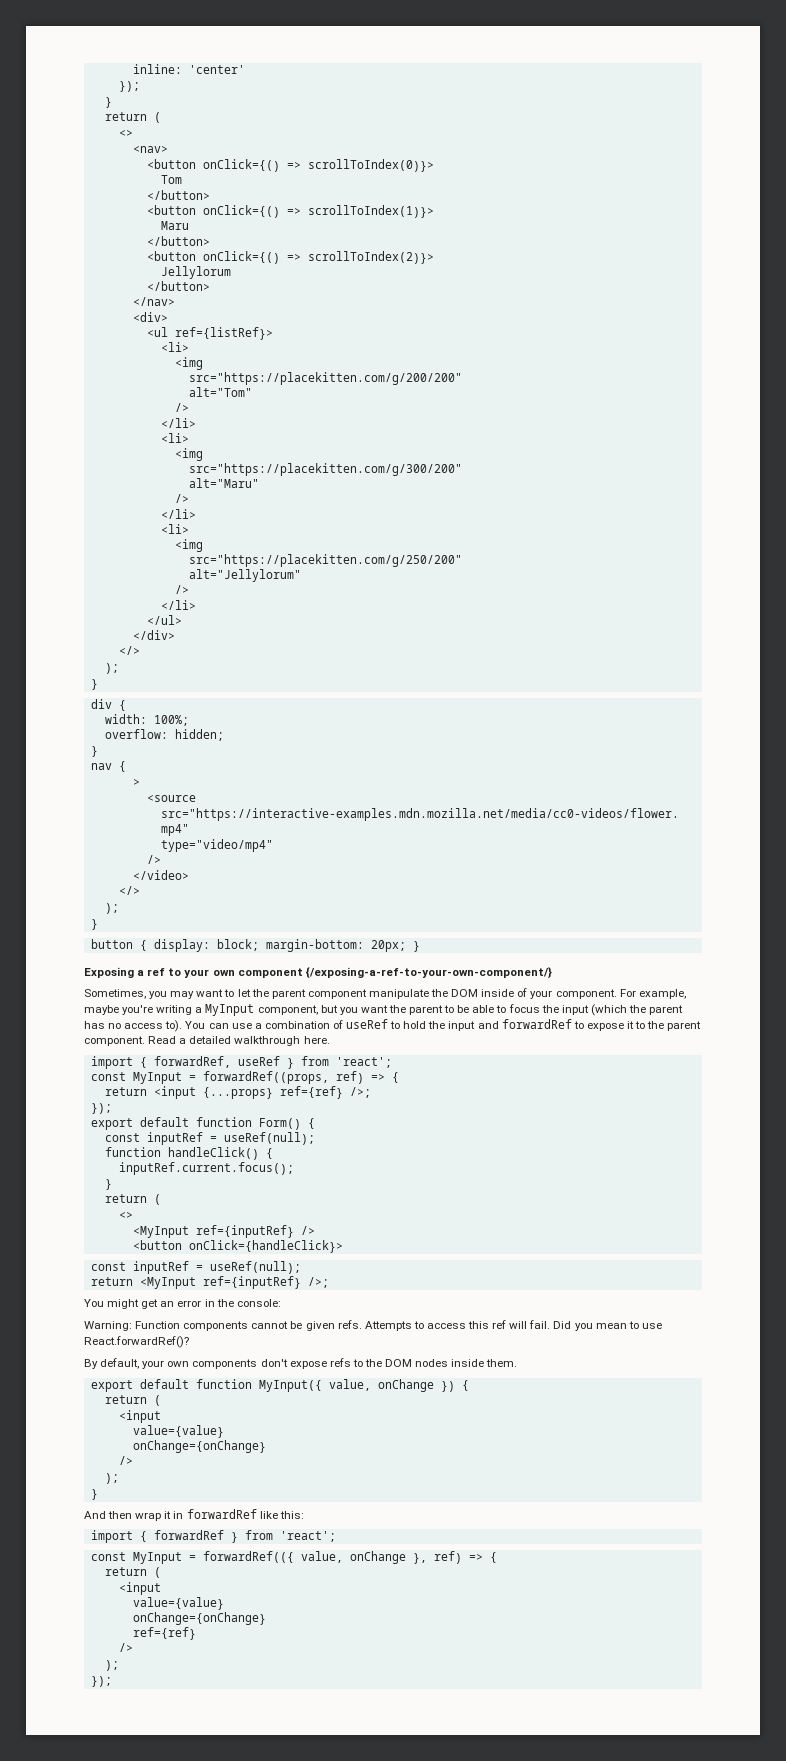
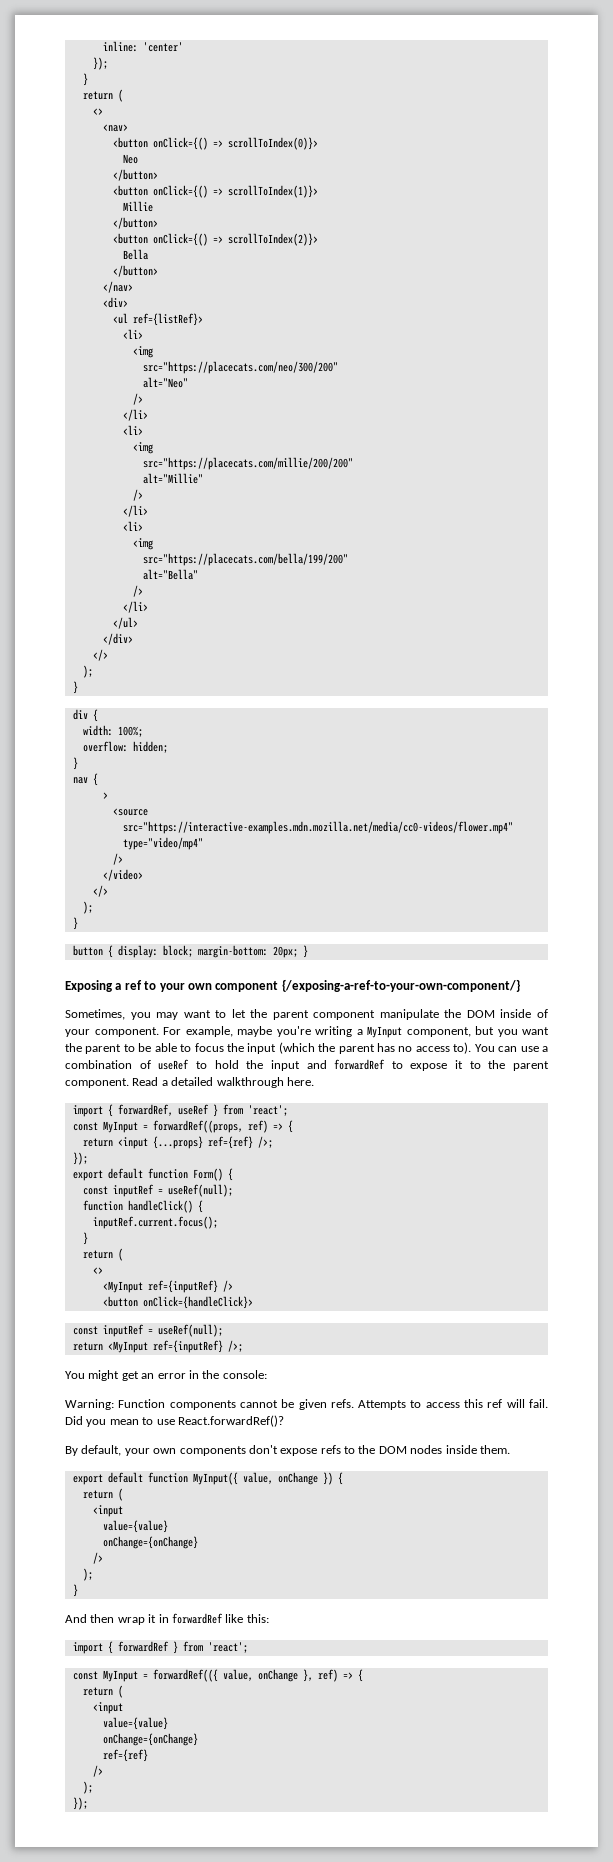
[160,175,182,184] Tom -> [122,154,138,164] Neo
[160,221,189,230] Maru -> [122,201,153,212] Millie
[160,266,231,279] Jellylorum -> [122,249,148,260] Bella
[188,372,462,385] [188,387,252,397] [174,403,189,412] [160,418,196,428] [160,433,189,443] [174,448,203,461] [188,463,462,476] [188,478,259,488] [174,494,189,503] [160,509,196,519] [160,524,189,534] [174,539,203,552] [188,554,462,567] [188,569,301,582] src="https://placekitten.com/g/200/200" // alt="Tom" // /> // </li> // <li> // <img // src="https://placekitten.com/g/300/200" // alt="Maru" // /> // </li> // <li> // <img // src="https://placekitten.com/g/250/200" // alt="Jellylorum" -> [142,361,338,374] [142,377,188,388] [132,393,143,405] [122,409,148,421] [122,425,143,435] [132,442,153,454] [142,457,353,470] [142,473,203,484] [132,489,143,501] [122,505,148,517] [122,521,143,531] [132,538,153,550] [142,553,348,566] [142,569,198,580] src="https://placecats.com/neo/300/200" // alt="Neo" // /> // </li> // <li> // <img // src="https://placecats.com/millie/200/200" // alt="Millie" // /> // </li> // <li> // <img // src="https://placecats.com/bella/199/200" // alt="Bella"

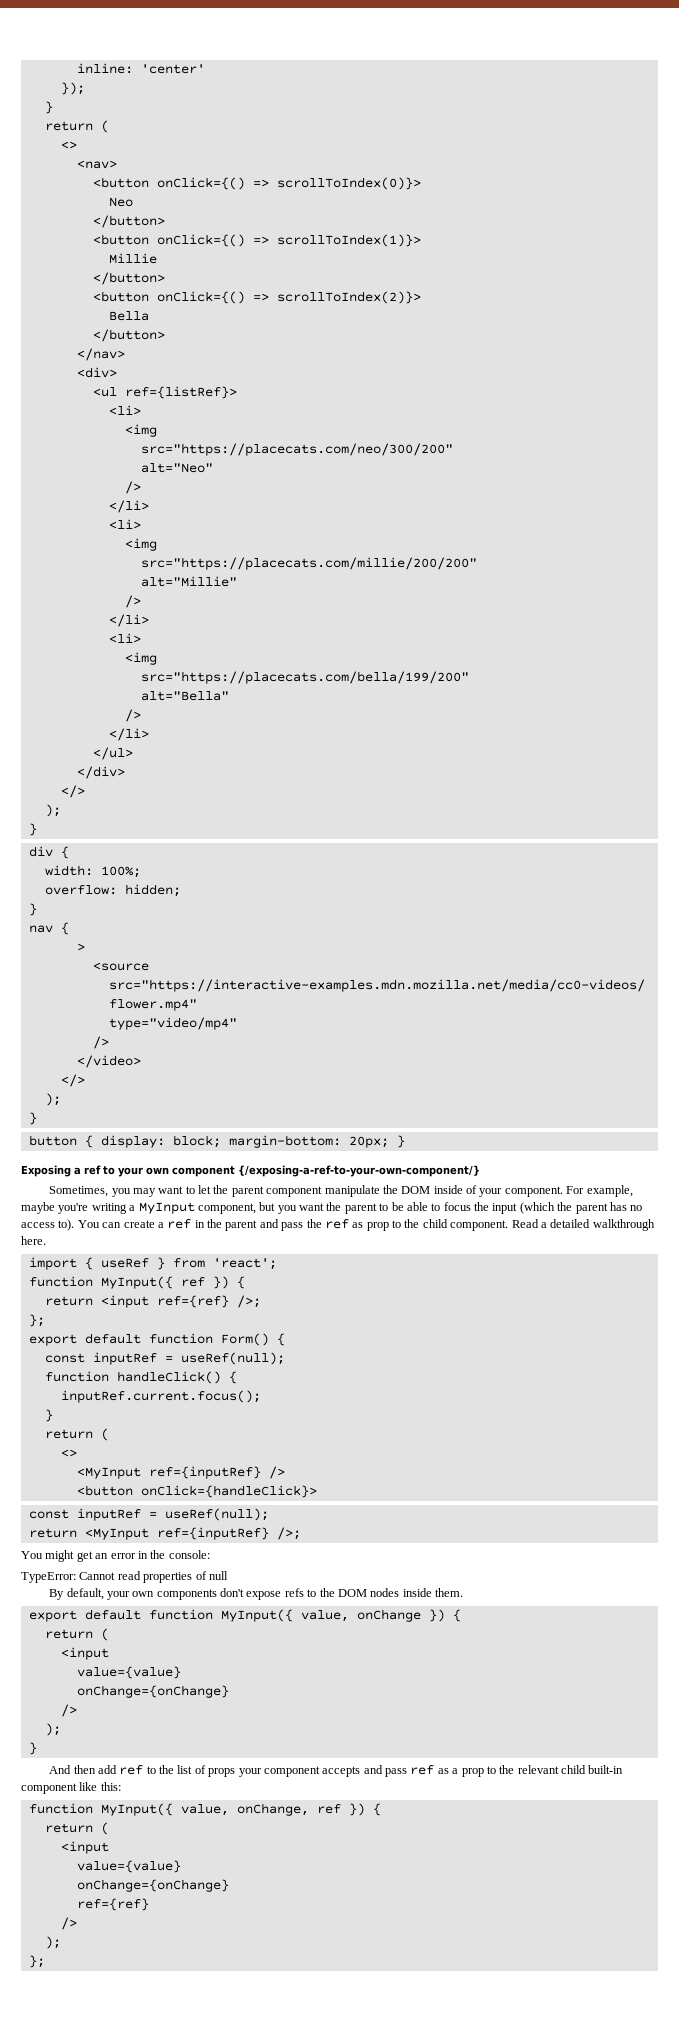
[520,1046,549,1052] [65,1059,550,1071] use a combination of useRef to hold the input and forwardRef to expose it to the parent -> [123,1219,448,1231] create a ref in the parent and pass the ref as prop to the child
[117,1104,173,1116] forwardRef, -> (93, 1263) none
[72,1120,283,1133] const MyInput = forwardRef((props, ref) => -> [28,1276,229,1289] function MyInput({ ref })
[152,1136,203,1149] {...props} -> (149, 1301) none
[72,1152,88,1165] }); -> [28,1314,45,1327] };
[65,1399,549,1410] [65,1415,284,1427] Warning: Function components cannot be given refs. Attempts to access this ref will fail. Did you mean to use React.forwardRef()? -> [21,1571,228,1583] TypeError: Cannot read properties of null
[117,1613,269,1625] [72,1641,248,1654] [72,1669,353,1682] wrap it in forwardRef like this: // import { forwardRef } from 'react'; // const MyInput = forwardRef(({ value, onChange }, ref) => -> [97,1765,624,1777] [21,1782,121,1794] [28,1803,365,1816] add ref to the list of props your component accepts and pass ref as a prop to the relevant child built-in component like this: // function MyInput({ value, onChange, ref })
[72,1797,88,1810] }); -> [28,1955,45,1968] };

